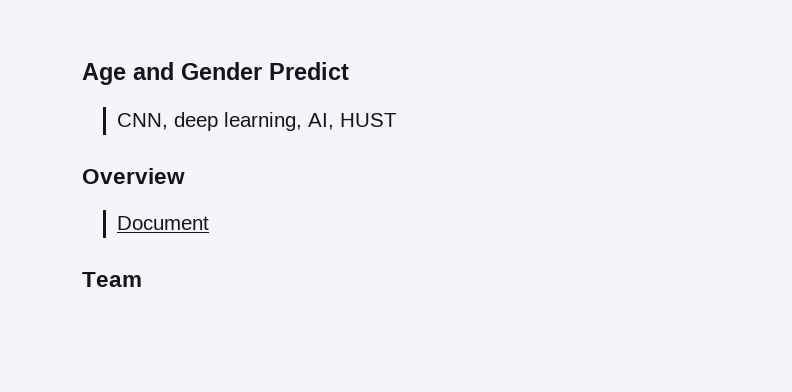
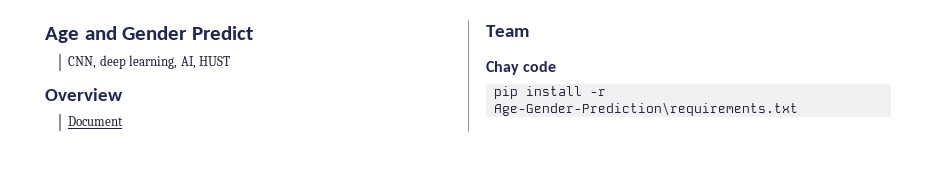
(142, 279) none -> [486,61,557,75] [493,86,606,99] [493,102,798,116] // Chay code // pip install -r Age-Gender-Prediction\requirements.txt

